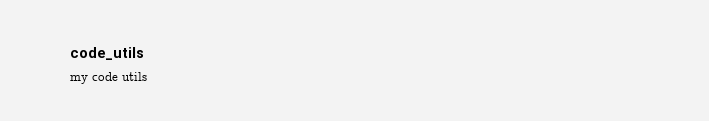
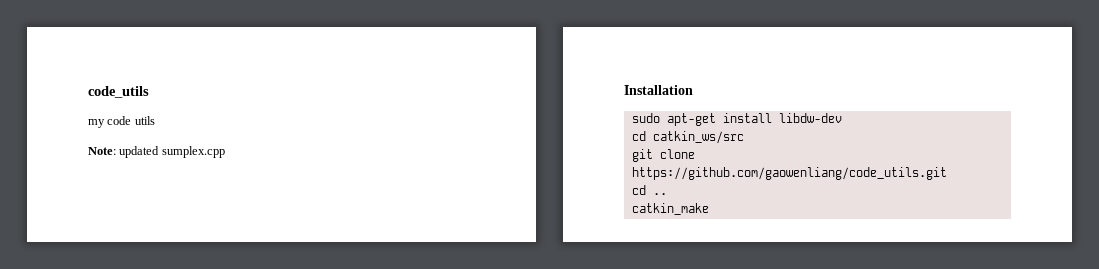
(147, 76) none -> [88,146,225,158] [624,85,693,95] [631,113,842,126] [631,131,744,144] [631,149,695,162] [631,167,947,180] [631,185,667,195] [631,203,709,215] // Note: updated sumplex.cpp // Installation // sudo apt-get install libdw-dev // cd catkin_ws/src // git clone https://github.com/gaowenliang/code_utils.git // cd .. // catkin_make

